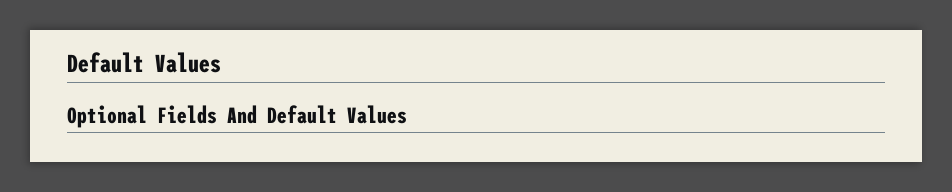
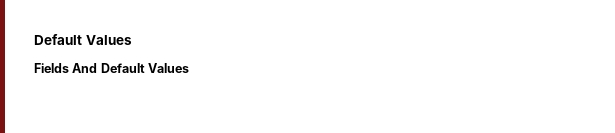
[67,105,147,128] Optional -> (132, 40) none

